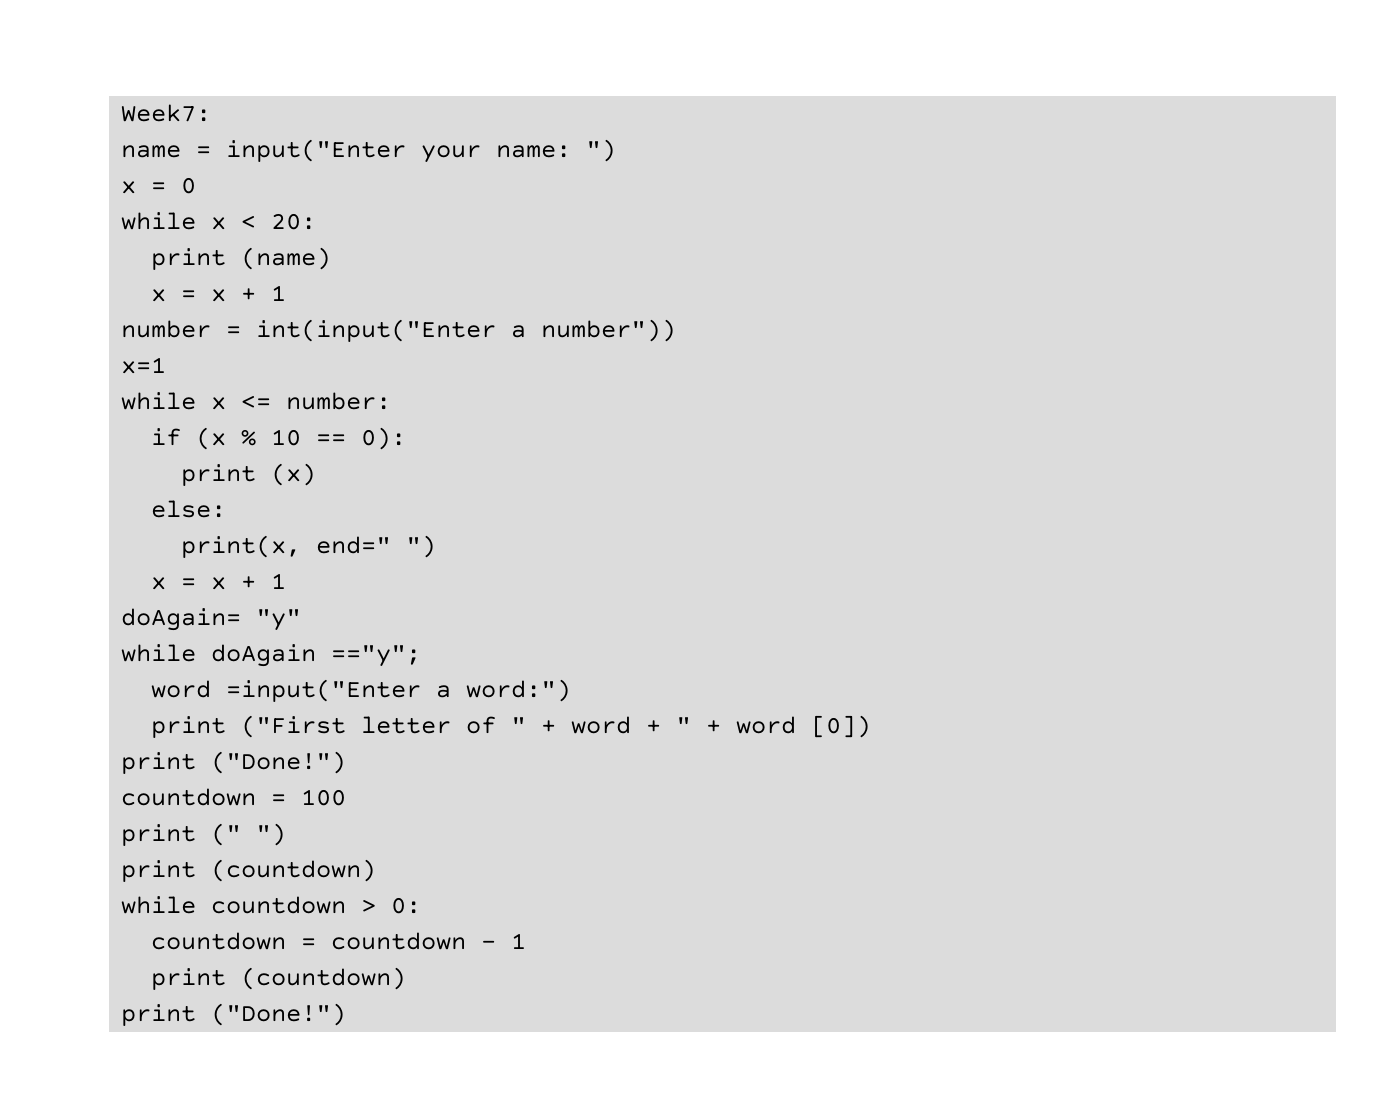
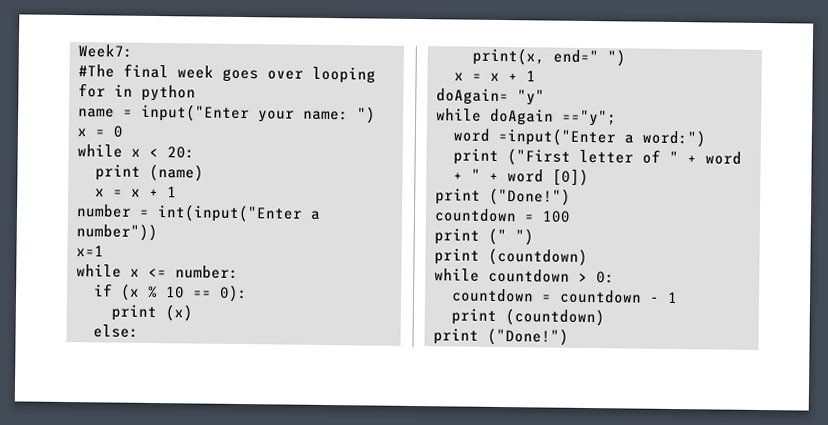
(212, 113) none -> [78,63,376,84] [78,83,196,102] // #The final week goes over looping for in python

